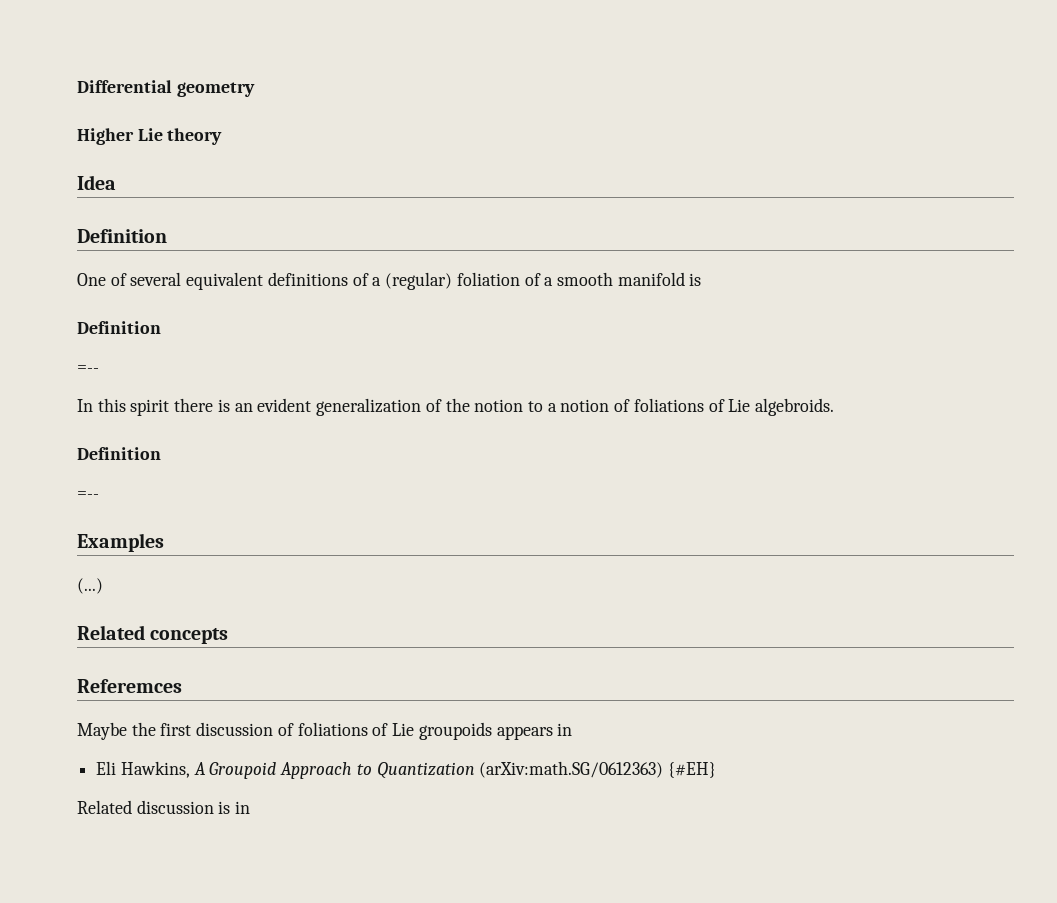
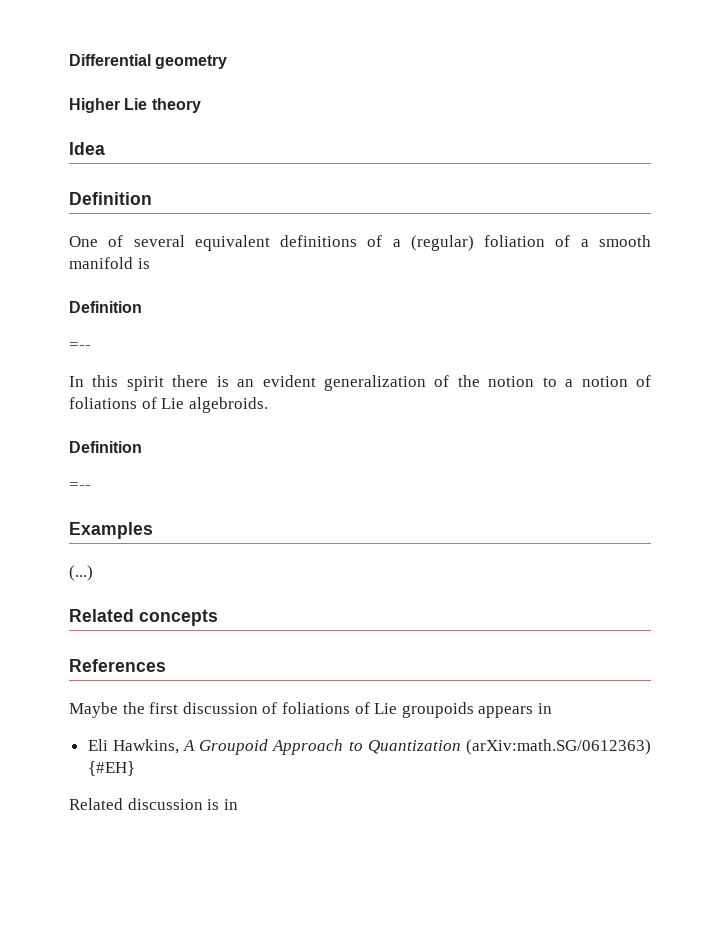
[77,679,182,693] Referemces -> [69,659,166,672] References

